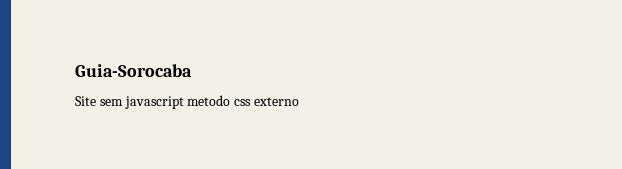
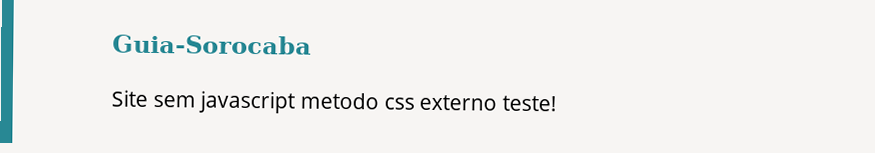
(299, 101) none -> [502,95,558,112] teste!

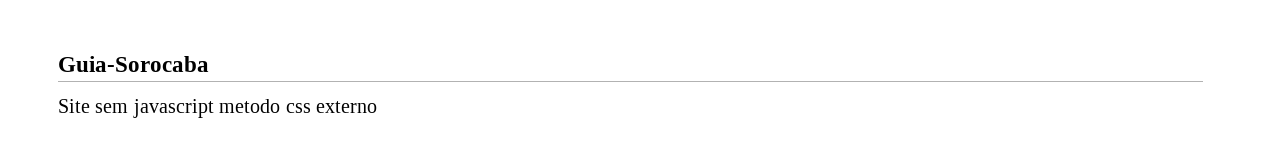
[502,95,558,112] teste! -> (377, 107) none

